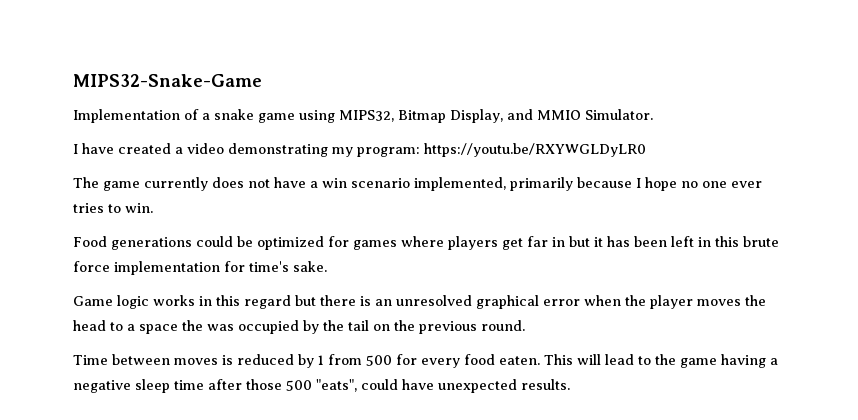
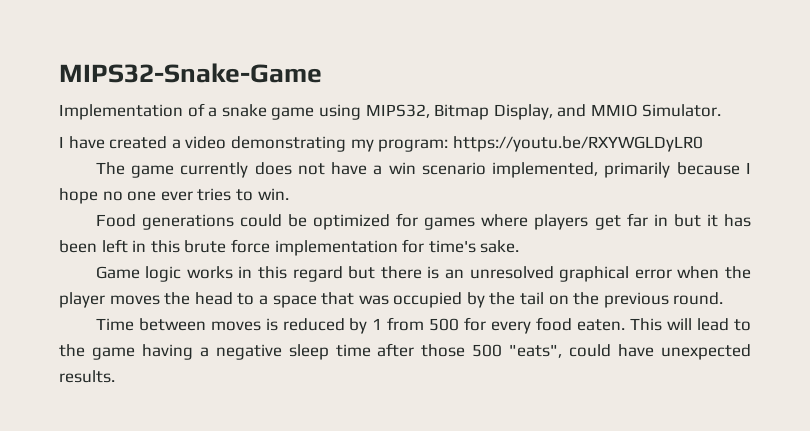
[182,320,203,331] the -> [321,292,355,305] that

